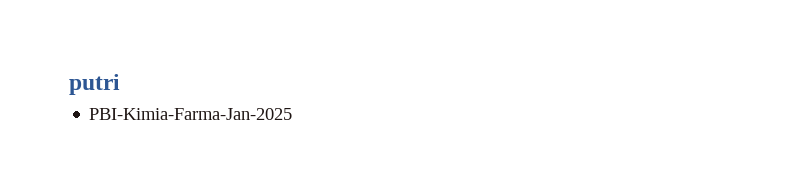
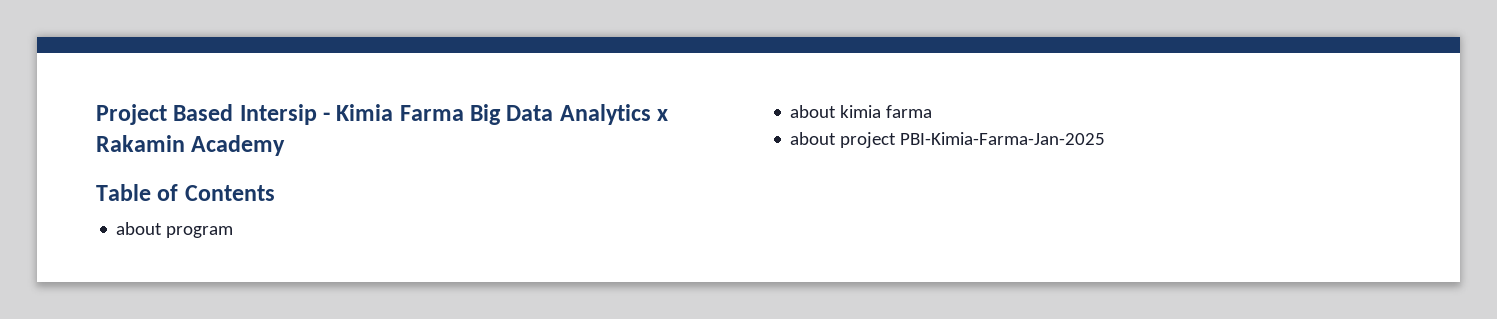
[69,74,120,95] putri // -> [96,104,669,125] [96,135,286,156] [96,184,275,201] [116,222,234,238] [790,105,933,118] [790,132,897,148] Project Based Intersip - Kimia Farma Big Data Analytics x Rakamin Academy // Table of Contents // about program // about kimia farma // about project

